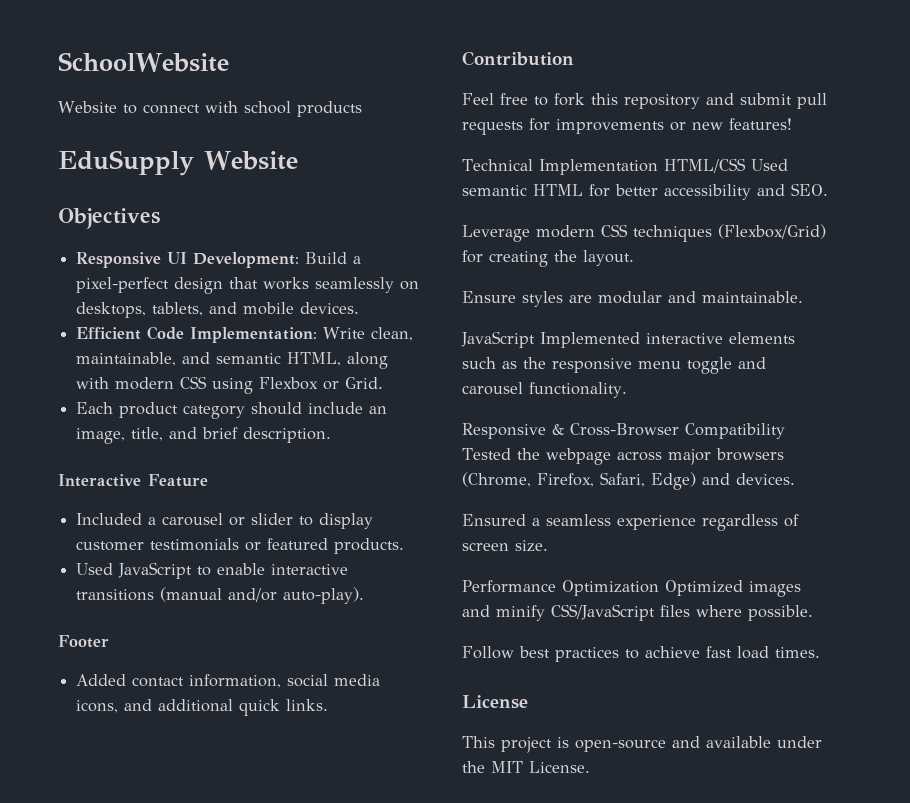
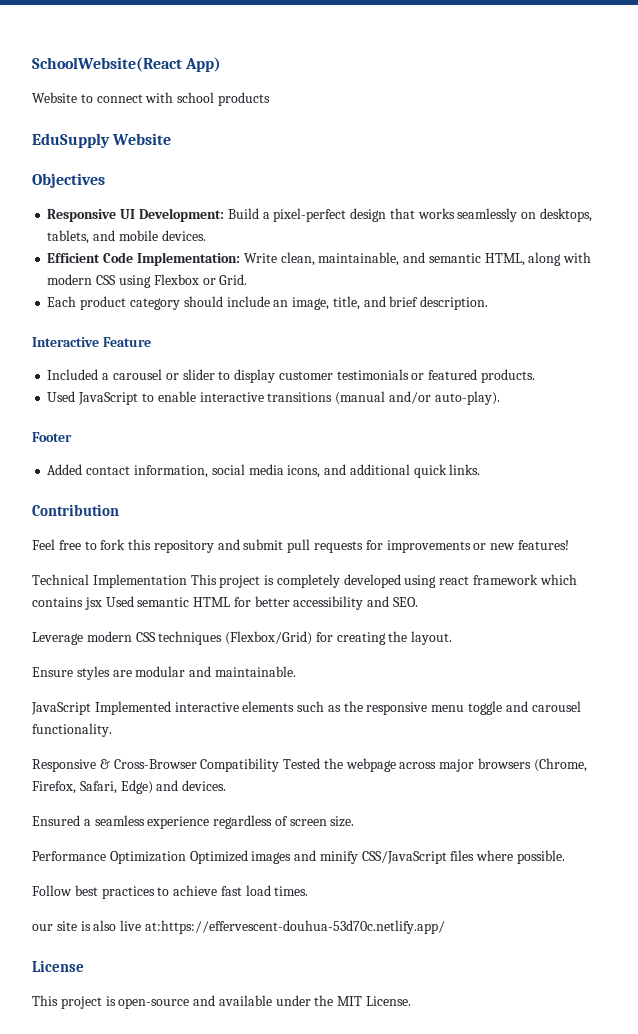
[58,52,229,72] SchoolWebsite -> [32,57,222,72] SchoolWebsite(React App)
[663,158,746,173] HTML/CSS -> [190,574,577,588] [32,597,102,610] This project is completely developed using react framework which contains jsx
(820, 652) none -> [32,920,445,934] // our site is also live at:https://effervescent-douhua-53d70c.netlify.app/

